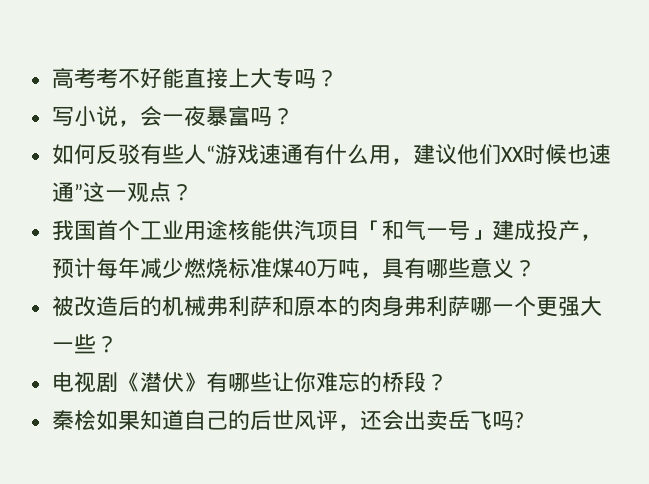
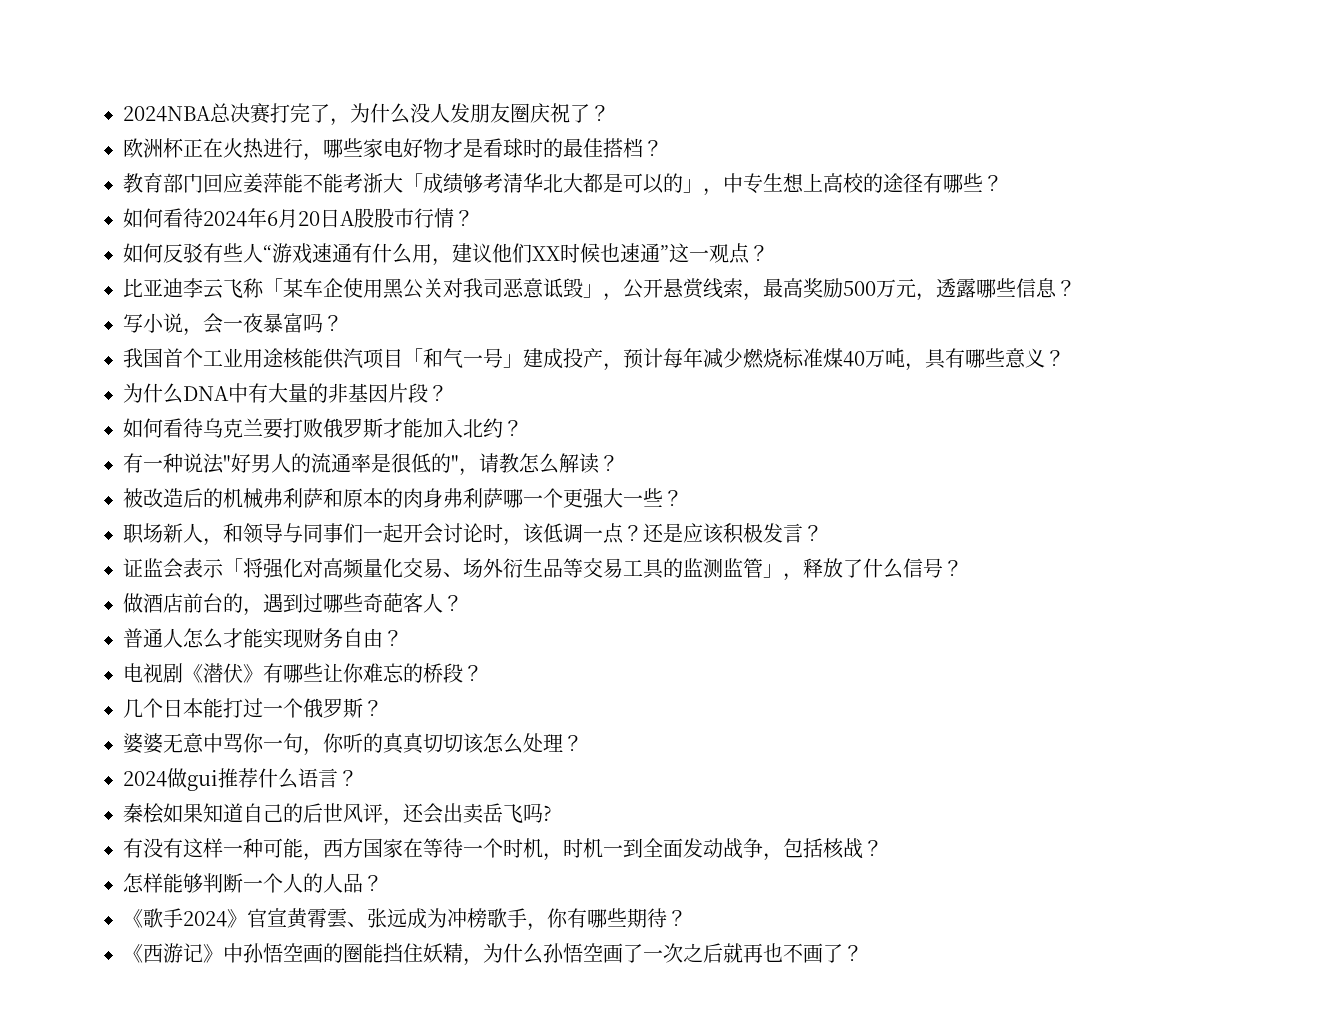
[51,68,338,89] [51,106,272,127] 高考考不好能直接上大专吗？ // 写小说，会一夜暴富吗 -> [123,103,610,126] [123,138,663,161] [123,173,1003,196] [123,208,454,228] 2024NBA总决赛打完了，为什么没人发朋友圈庆祝了？ // 欧洲杯正在火热进行，哪些家电好物才是看球时的最佳搭档？ // 教育部门回应姜萍能不能考浙大「成绩够考清华北大都是可以的」，中专生想上高校的途径有哪些？ // 如何看待2024年6月20日A股股市行情
(193, 192) none -> [123,278,1076,301] [123,313,343,336] // 比亚迪李云飞称「某车企使用黑公关对我司恶意诋毁」，公开悬赏线索，最高奖励500万元，透露哪些信息？ // 写小说，会一夜暴富吗？
(536, 268) none -> [123,383,448,404] [123,418,523,439] [123,453,619,476] // 为什么DNA中有大量的非基因片段？ // 如何看待乌克兰要打败俄罗斯才能加入北约？ // 有一种说法"好男人的流通率是很低的"，请教怎么解读？
(118, 344) none -> [123,523,823,546] [123,558,963,581] [123,593,463,616] [123,628,403,649] // 职场新人，和领导与同事们一起开会讨论时，该低调一点？还是应该积极发言？ // 证监会表示「将强化对高频量化交易、场外衍生品等交易工具的监测监管」，释放了什么信号？ // 做酒店前台的，遇到过哪些奇葩客人？ // 普通人怎么才能实现财务自由？
(448, 382) none -> [123,698,383,718] [123,733,583,756] [123,768,358,791] // 几个日本能打过一个俄罗斯？ // 婆婆无意中骂你一句，你听的真真切切该怎么处理？ // 2024做gui推荐什么语言？
(524, 420) none -> [123,838,883,861] [123,873,383,893] [123,908,687,931] [123,943,863,966] // 有没有这样一种可能，西方国家在等待一个时机，时机一到全面发动战争，包括核战？ // 怎样能够判断一个人的人品？ // 《歌手2024》官宣黄霄雲、张远成为冲榜歌手，你有哪些期待？ // 《西游记》中孙悟空画的圈能挡住妖精，为什么孙悟空画了一次之后就再也不画了？

